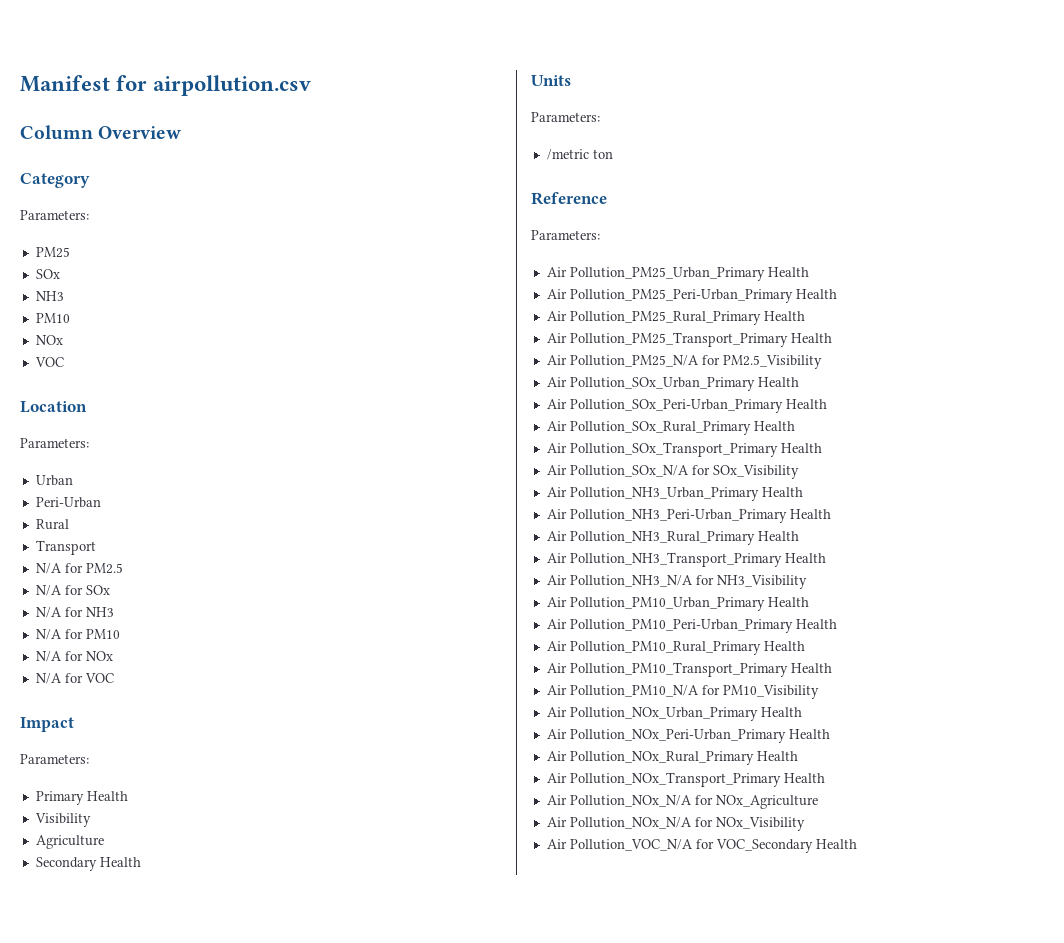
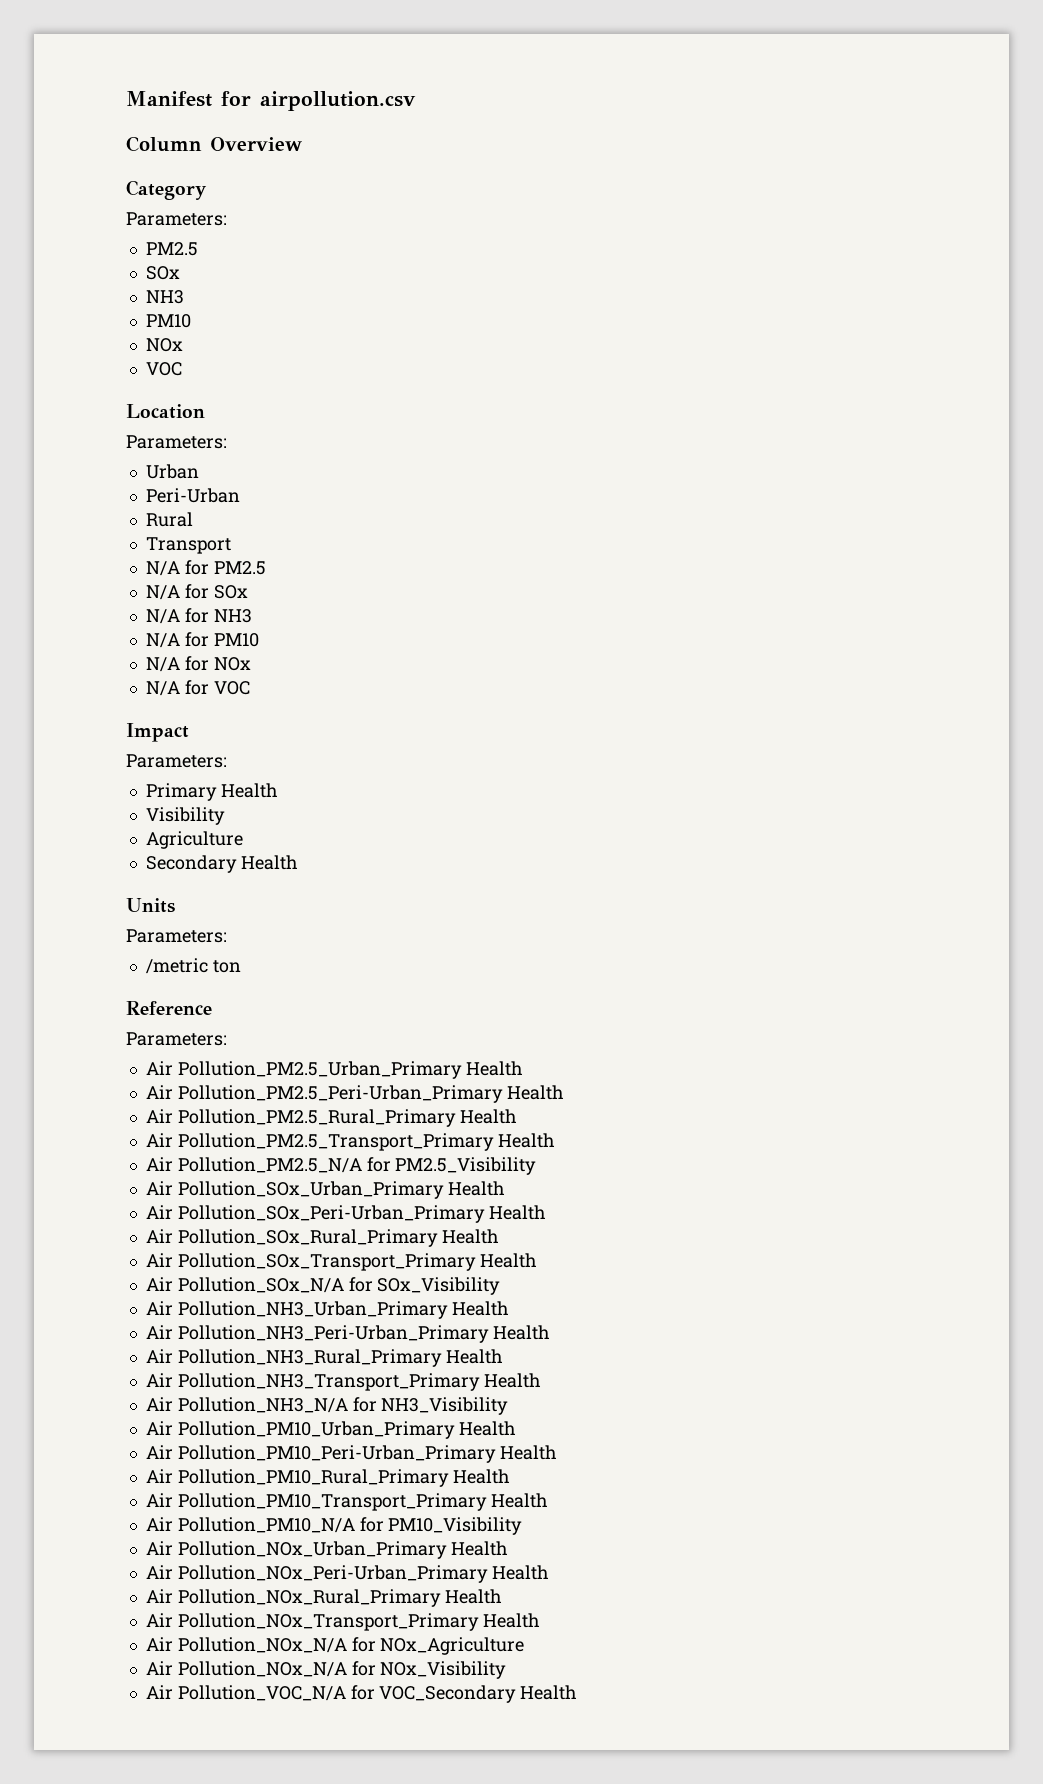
[35,247,70,258] PM25 -> [145,242,198,256] PM2.5
[569,267,809,281] [546,289,837,303] [546,311,805,325] [546,332,832,347] [546,355,699,367] Pollution_PM25_Urban_Primary Health // Air Pollution_PM25_Peri-Urban_Primary Health // Air Pollution_PM25_Rural_Primary Health // Air Pollution_PM25_Transport_Primary Health // Air Pollution_PM25_N/A -> [177,1061,523,1079] [145,1085,564,1103] [145,1109,517,1127] [145,1133,555,1151] [145,1157,362,1173] Pollution_PM2.5_Urban_Primary Health // Air Pollution_PM2.5_Peri-Urban_Primary Health // Air Pollution_PM2.5_Rural_Primary Health // Air Pollution_PM2.5_Transport_Primary Health // Air Pollution_PM2.5_N/A

